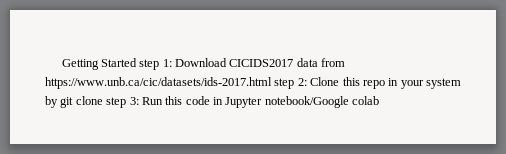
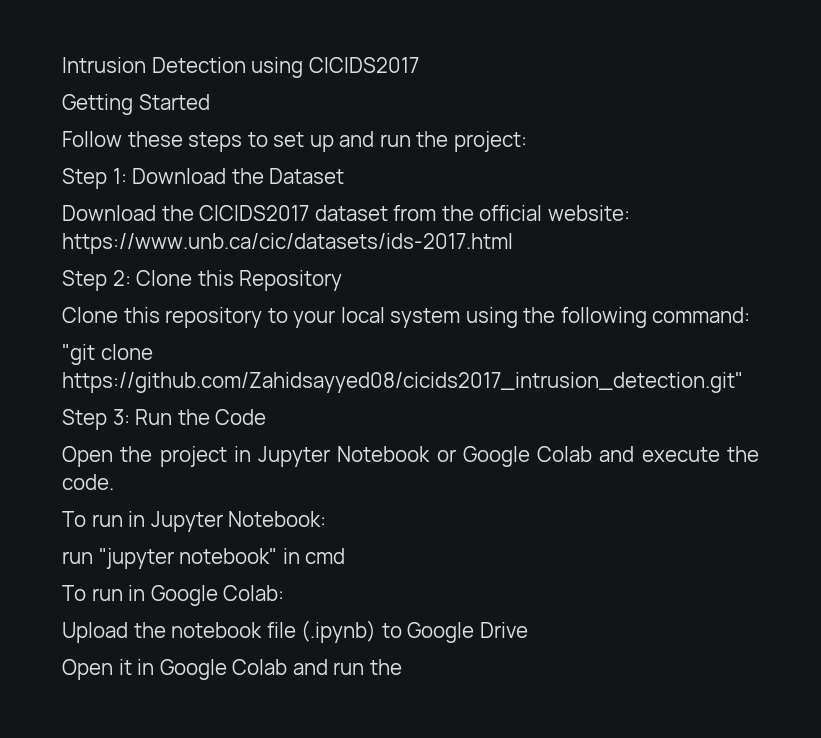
[61,58,346,70] Getting Started step 1: Download CICIDS2017 data from -> [62,57,419,78] [62,94,210,115] [62,131,527,152] [62,168,345,189] [62,205,630,221] Intrusion Detection using CICIDS2017 // Getting Started // Follow these steps to set up and run the project: // Step 1: Download the Dataset // Download the CICIDS2017 dataset from the official website:
[274,78,295,89] step -> [62,270,107,291] // Step
[362,78,461,89] [45,96,380,108] repo in your system by git clone step 3: Run this code in Jupyter notebook/Google colab -> [239,270,343,291] [62,307,751,328] [62,344,153,365] [62,372,743,393] [62,409,267,430] [62,446,759,467] [62,474,114,490] [62,511,327,532] [62,548,346,569] [62,585,285,606] [62,620,528,643] [62,659,402,680] Repository // Clone this repository to your local system using the following command: // "git clone https://github.com/Zahidsayyed08/cicids2017_intrusion_detection.git" // Step 3: Run the Code // Open the project in Jupyter Notebook or Google Colab and execute the code. // To run in Jupyter Notebook: // run "jupyter notebook" in cmd // To run in Google Colab: // Upload the notebook file (.ipynb) to Google Drive // Open it in Google Colab and run the

